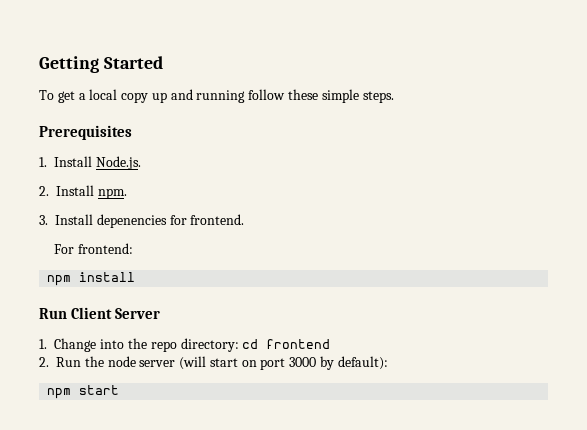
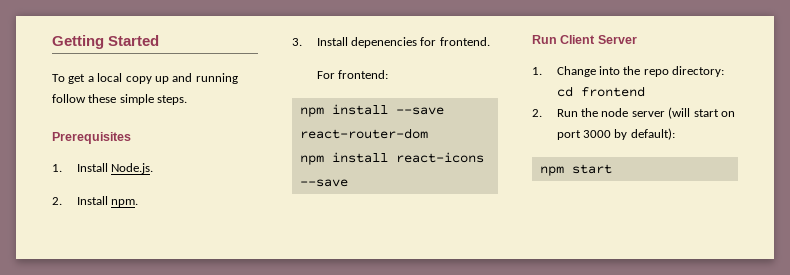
(136, 277) none -> [395,107,444,115] [299,128,428,139] [299,152,484,165] [299,179,348,187] --save react-router-dom // npm install react-icons --save

